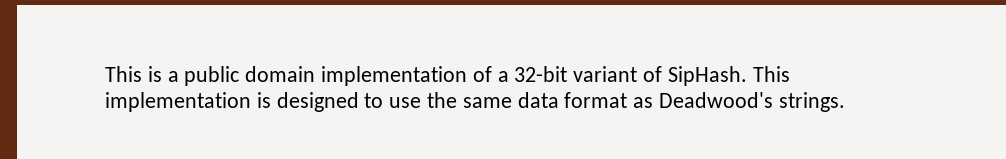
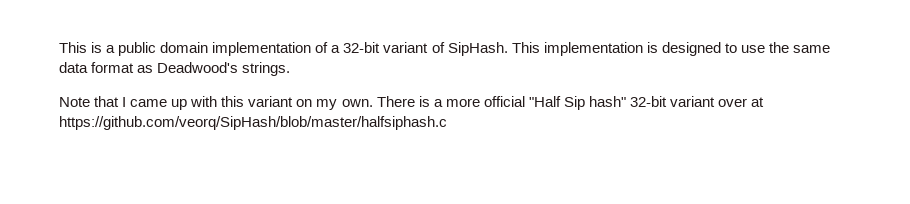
(845, 102) none -> [59,96,765,110] [59,116,447,130] // Note that I came up with this variant on my own. There is a more official "Half Sip hash" 32-bit variant over at https://github.com/veorq/SipHash/blob/master/halfsiphash.c

